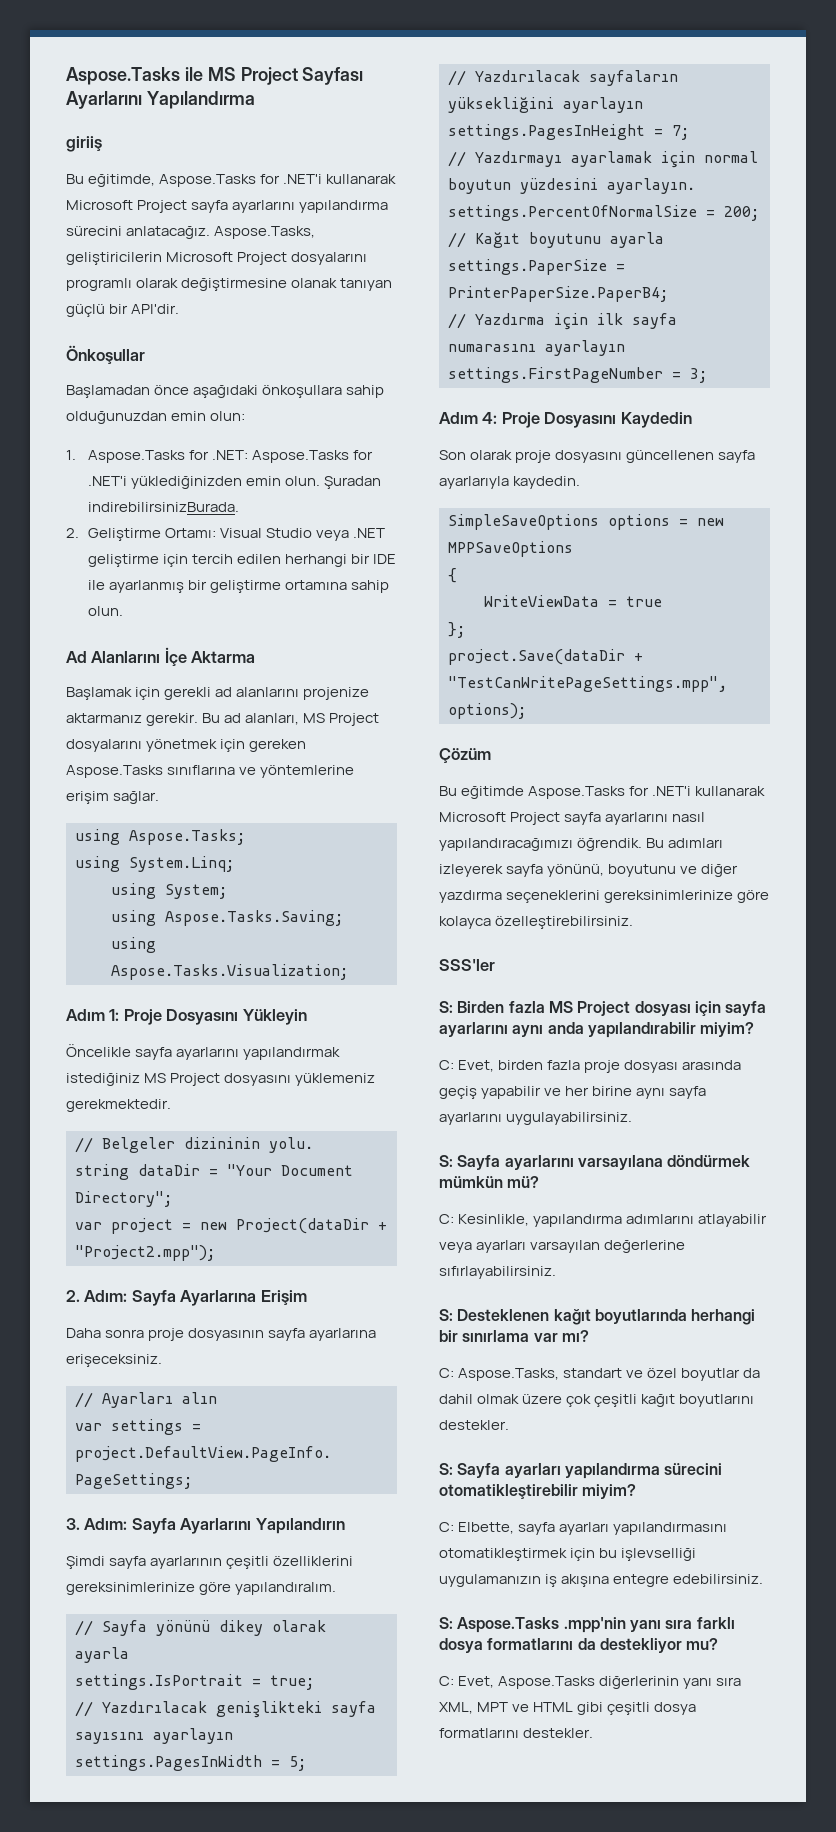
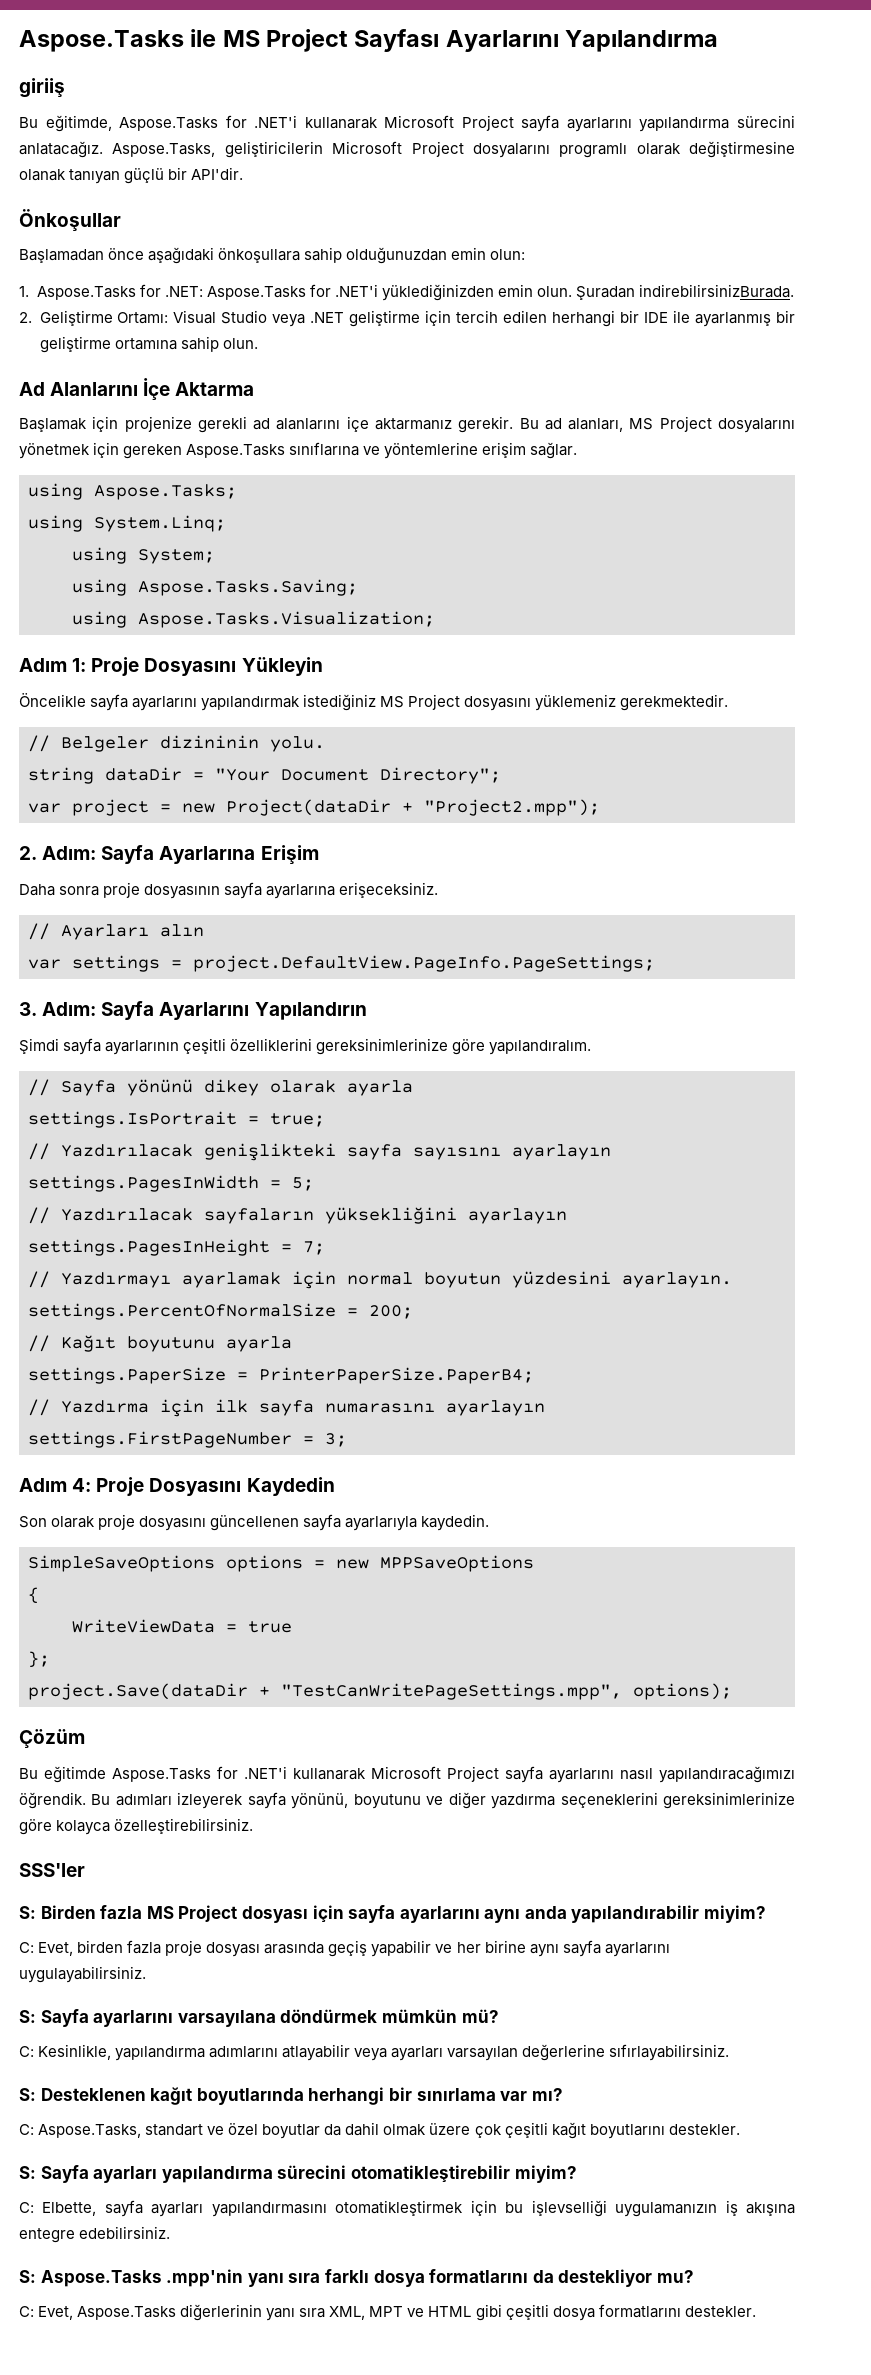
(161, 693) none -> [124,416,192,432] projenize
[303,687,370,700] projenize -> [346,416,369,432] içe

